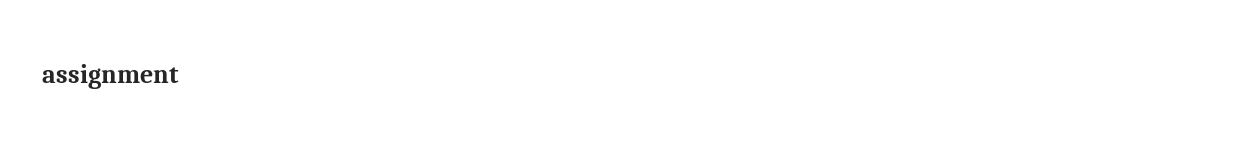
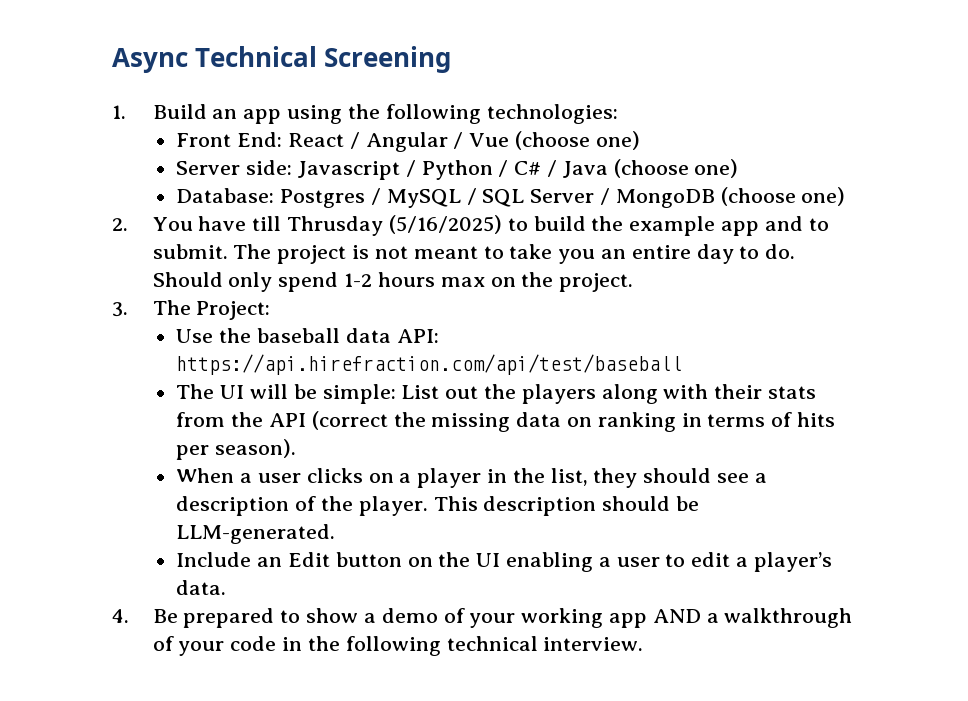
[42,64,179,89] assignment -> [112,46,452,73] [112,104,618,124] [176,131,640,152] [176,159,739,180] [176,187,846,208] [112,215,829,236] [152,244,796,264] [152,272,634,292] [112,300,271,320] [176,328,439,343] [176,354,683,375] [176,384,816,404] [176,411,835,432] [176,439,297,460] [176,468,767,488] [176,496,699,516] [176,524,336,544] [176,552,832,572] [176,580,227,595] [112,608,853,628] [152,636,644,656] Async Technical Screening // 1. Build an app using the following technologies: // Front End: React / Angular / Vue (choose one) // Server side: Javascript / Python / C# / Java (choose one) // Database: Postgres / MySQL / SQL Server / MongoDB (choose one) // 2. You have till Thrusday (5/16/2025) to build the example app and to submit. The project is not meant to take you an entire day to do. Should only spend 1-2 hours max on the project. // 3. The Project: // Use the baseball data API: https://api.hirefraction.com/api/test/baseball // The UI will be simple: List out the players along with their stats from the API (correct the missing data on ranking in terms of hits per season). // When a user clicks on a player in the list, they should see a description of the player. This description should be LLM-generated. // Include an Edit button on the UI enabling a user to edit a player’s data. // 4. Be prepared to show a demo of your working app AND a walkthrough of your code in the following technical interview.

